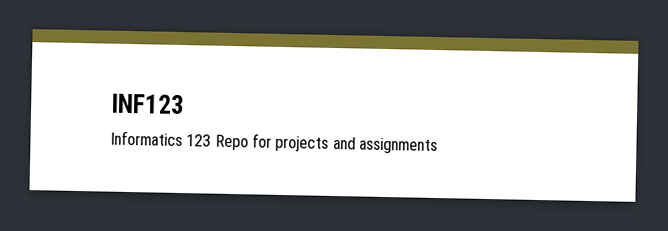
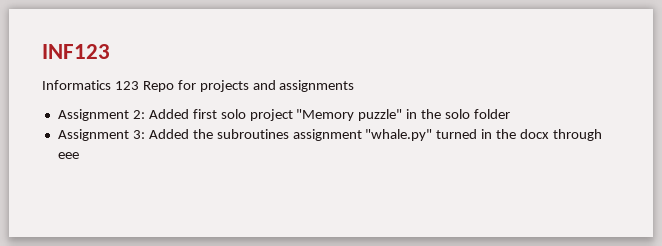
(438, 146) none -> [57,109,511,121] [57,129,603,141] [57,152,79,159] // Assignment 2: Added first solo project "Memory puzzle" in the solo folder // Assignment 3: Added the subroutines assignment "whale.py" turned in the docx through eee

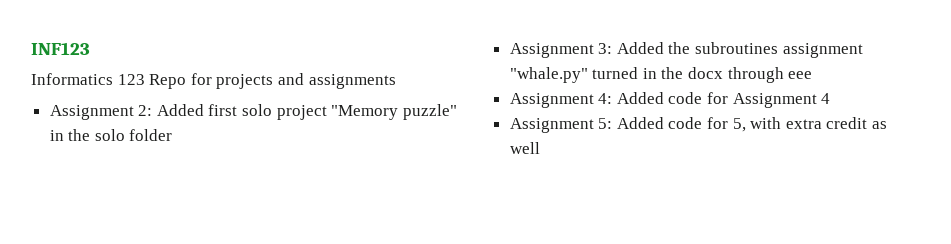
(79, 155) none -> [509,92,831,108] [509,117,888,133] [509,142,540,154] // Assignment 4: Added code for Assignment 4 // Assignment 5: Added code for 5, with extra credit as well

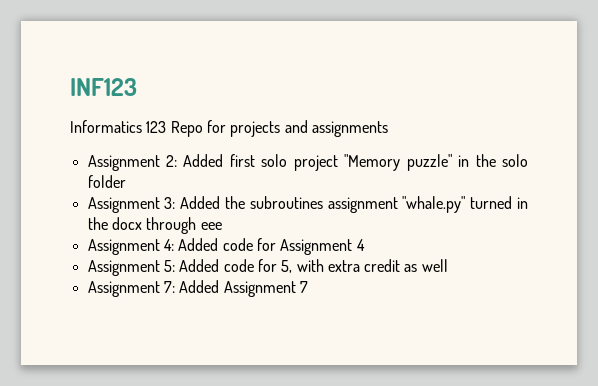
(540, 148) none -> [87,280,308,297] // Assignment 7: Added Assignment 7

